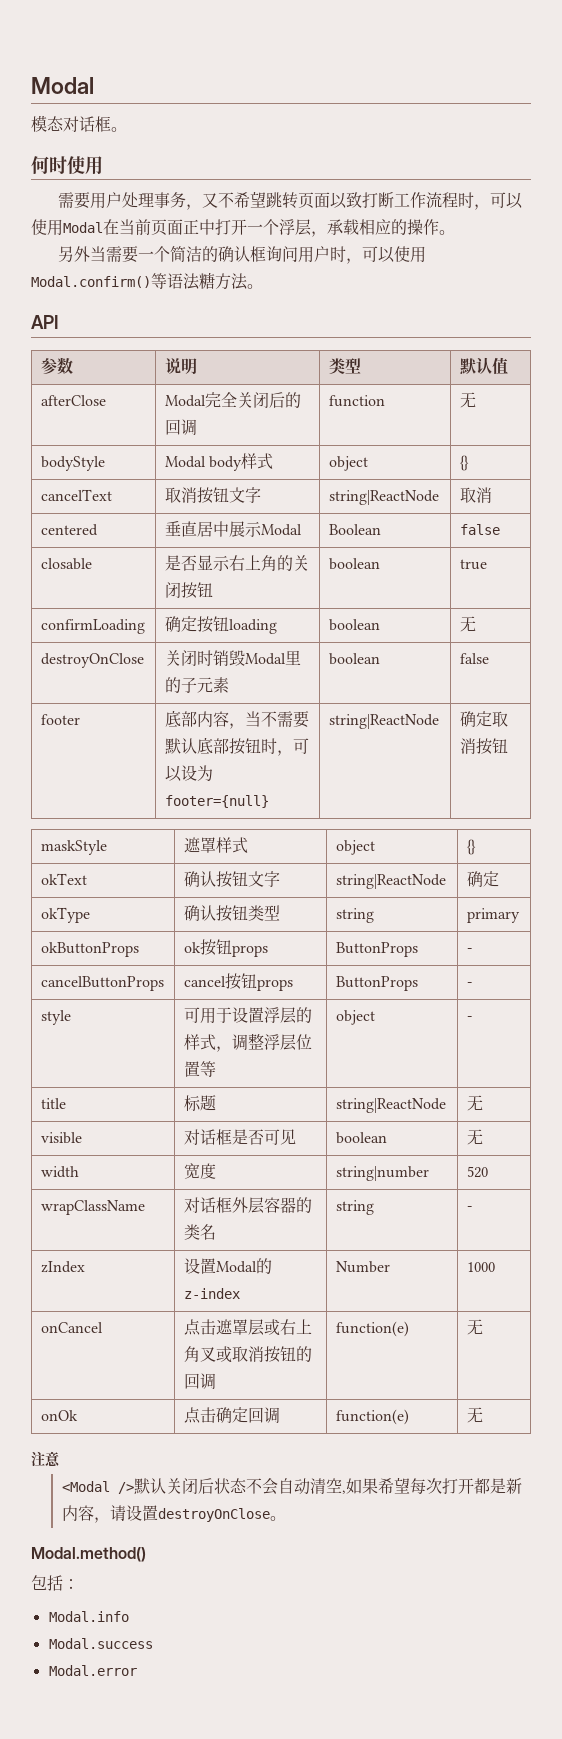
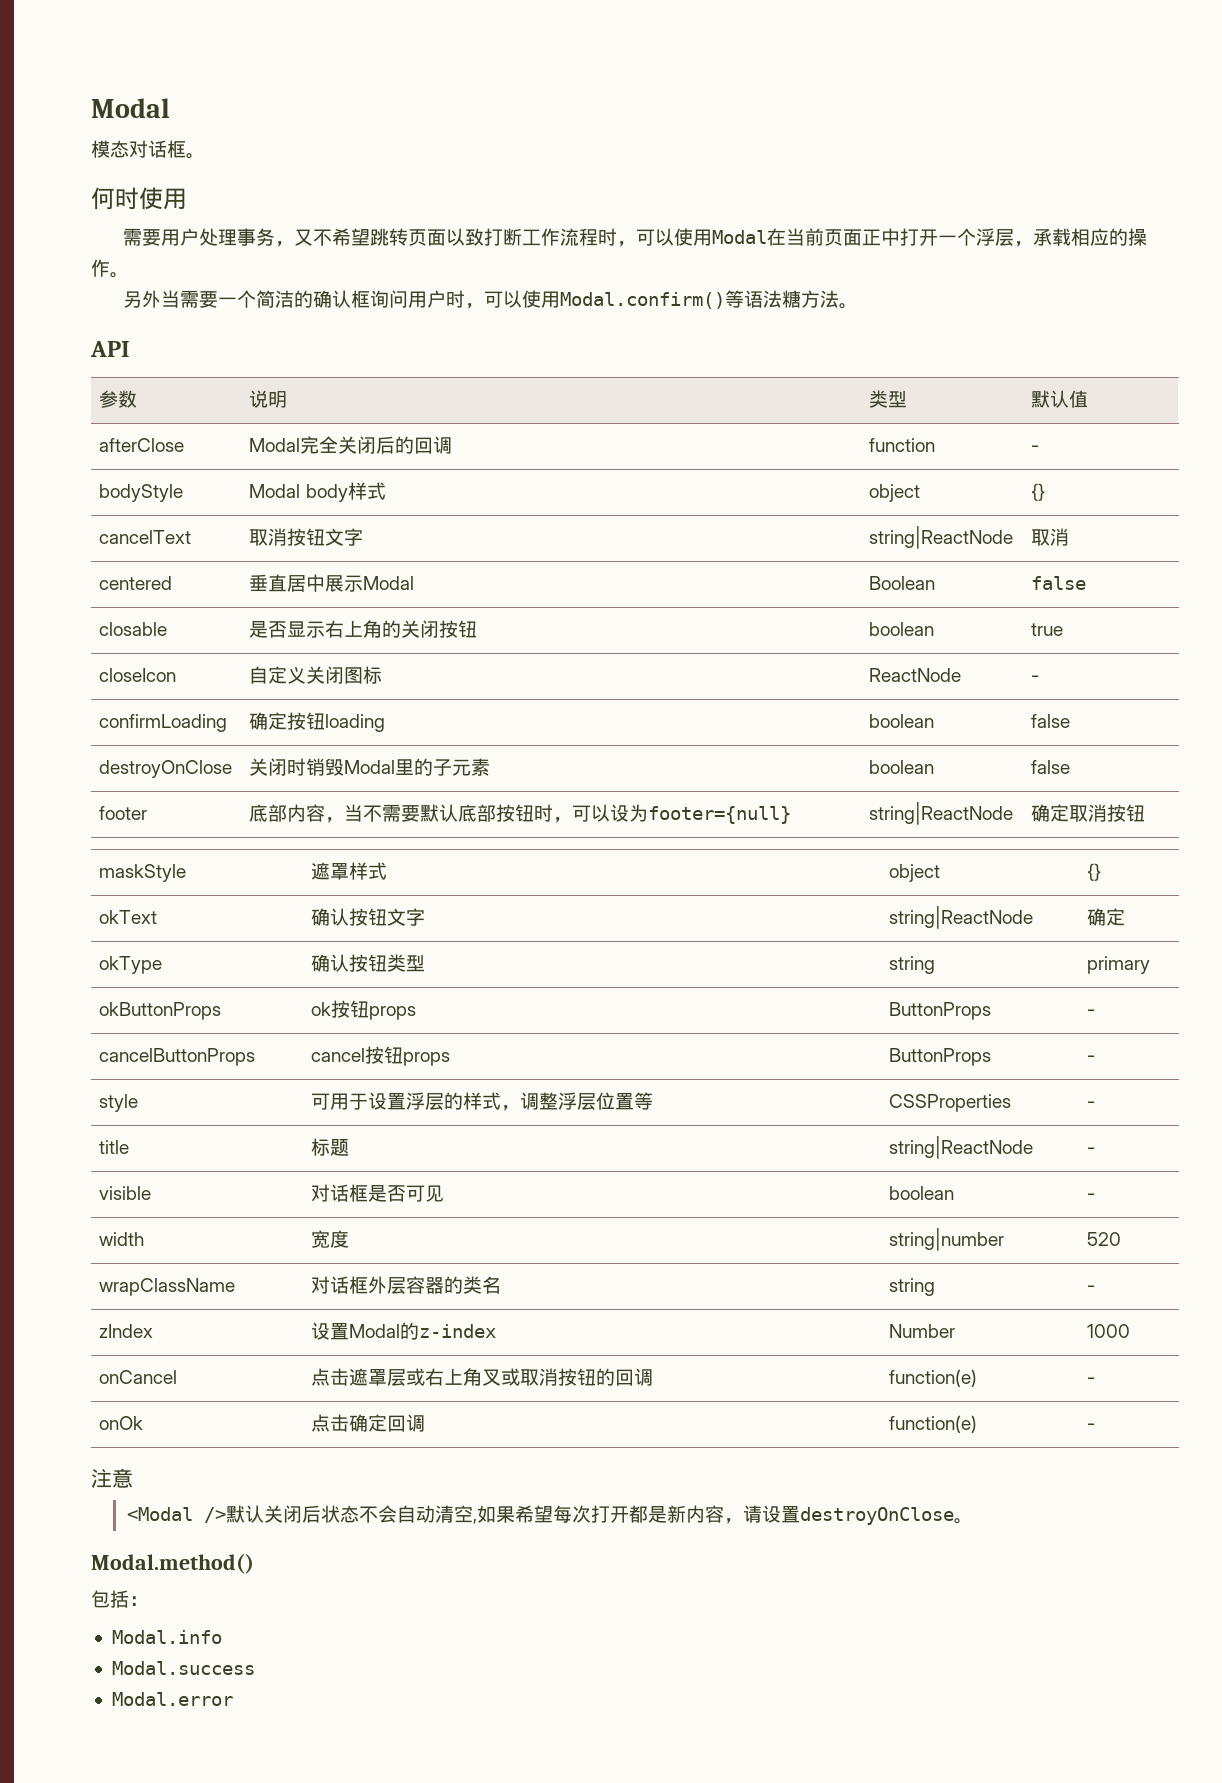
[459,392,476,408] 无 -> [1031,445,1040,452] -
(487, 564) none -> [99,668,177,682] [249,666,383,684] [869,668,962,682] [1031,675,1040,682] // closeIcon | 自定义关闭图标 | ReactNode | -
[459,616,476,632] 无 -> [1031,714,1071,728] false
[335,1010,375,1025] object -> [889,1094,1012,1112] CSSProperties
[466,1095,483,1111] 无 -> [1087,1147,1096,1154] -
[466,1129,483,1145] 无 -> [1087,1193,1096,1200] -
[466,1319,483,1335] 无 -> [1087,1377,1096,1384] -
[466,1407,483,1423] 无 -> [1087,1423,1096,1430] -

